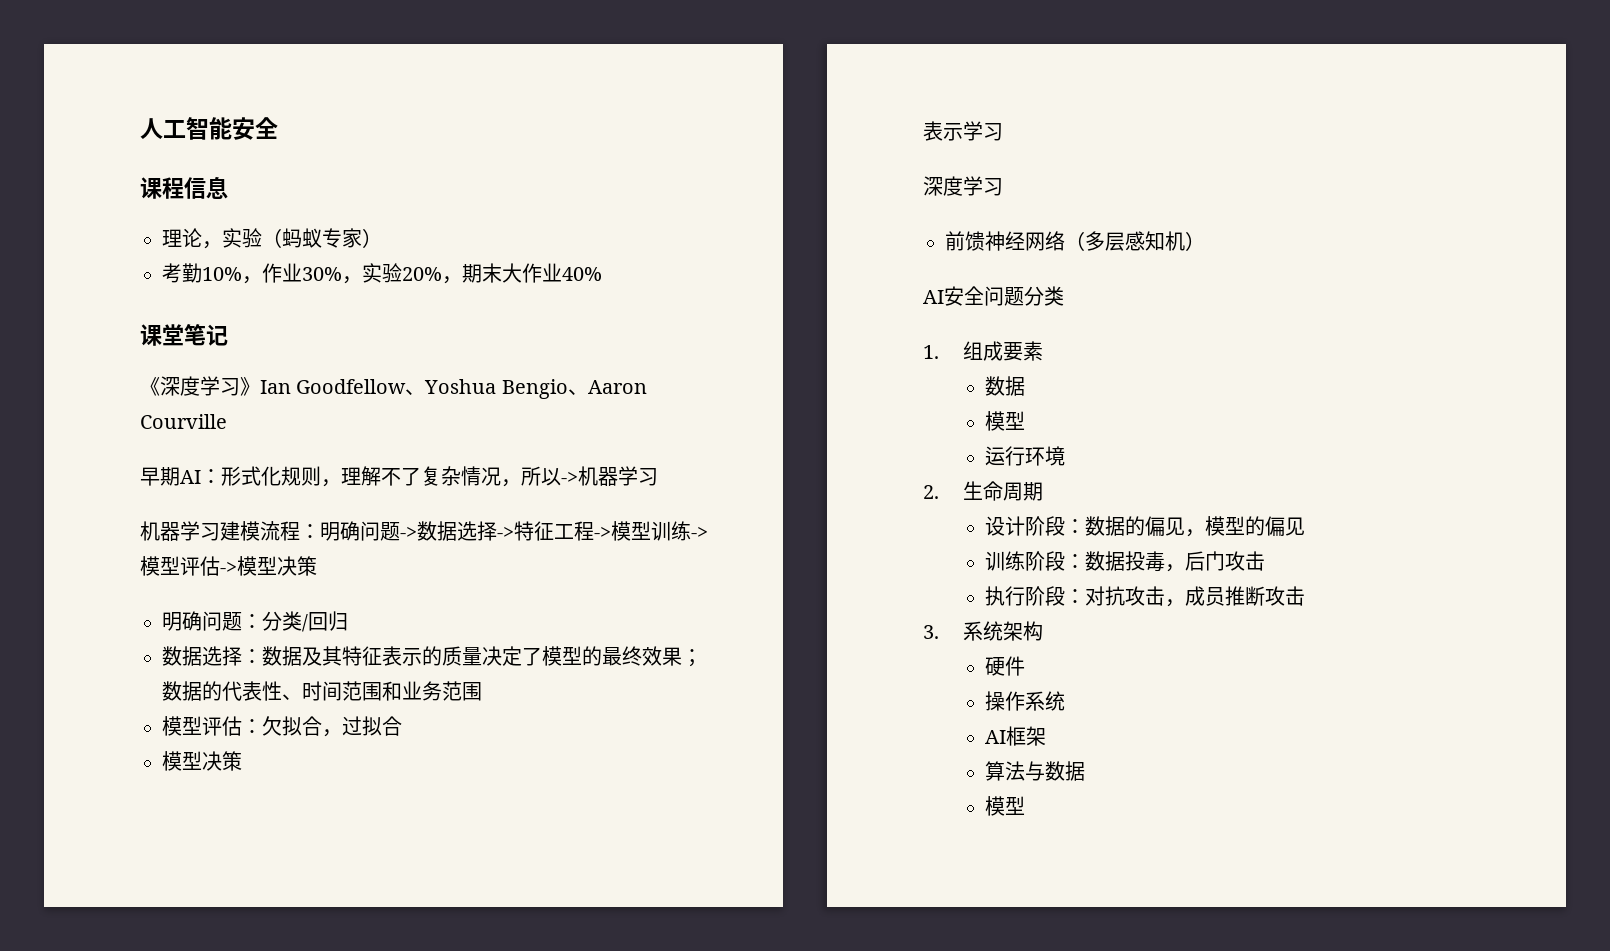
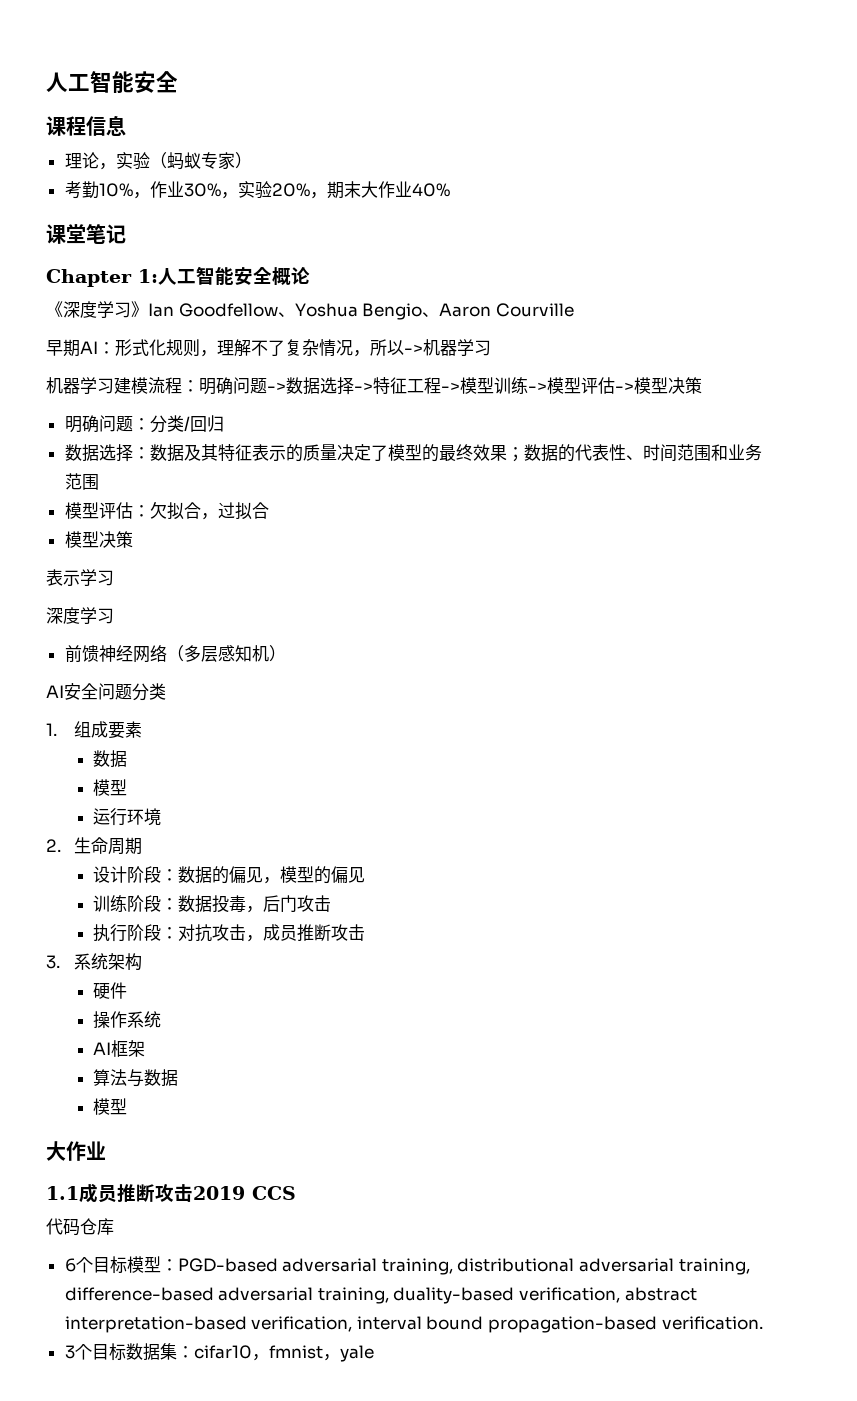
(228, 335) none -> [46,266,310,287] // Chapter 1:人工智能安全概论
(1025, 805) none -> [46,1141,106,1161] [46,1183,296,1203] [46,1218,114,1236] [64,1256,750,1275] [64,1287,697,1304] [64,1316,763,1333] [64,1343,374,1362] // 大作业 // 1.1成员推断攻击2019 CCS // 代码仓库 // 6个目标模型：PGD-based adversarial training, distributional adversarial training, difference-based adversarial training, duality-based verification, abstract interpretation-based verification, interval bound propagation-based verification. // 3个目标数据集：cifar10，fmnist，yale

